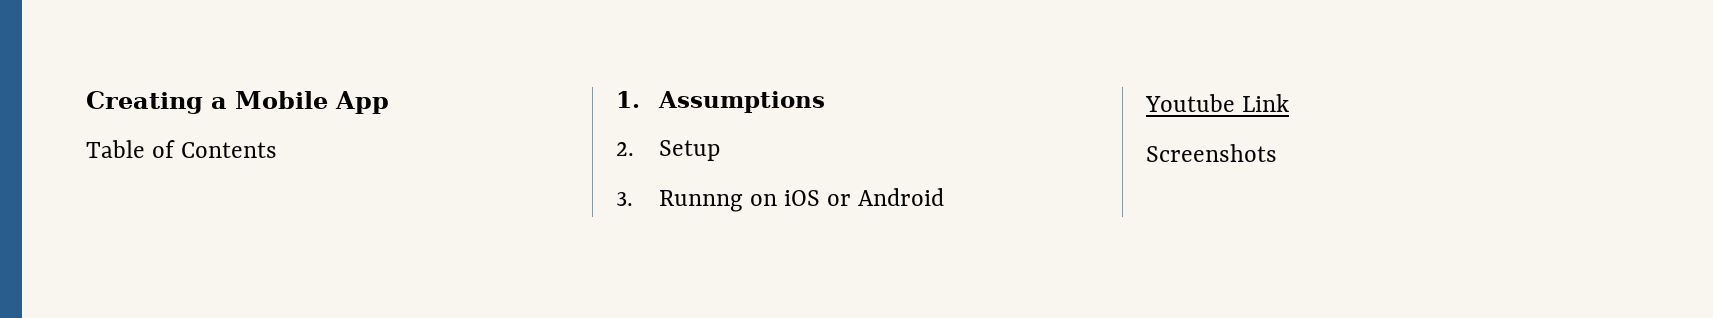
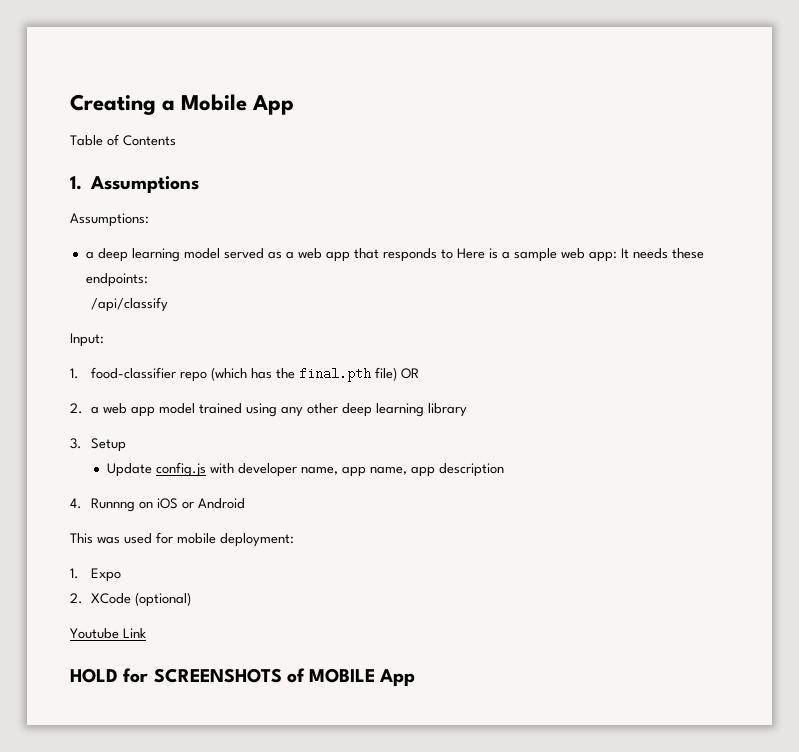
[616,140,720,161] [616,192,633,206] 2. Setup // 3. -> [70,213,149,227] [85,248,704,262] [85,273,148,287] [91,297,169,312] [70,333,104,347] [70,367,420,382] [70,403,468,417] [70,438,127,452] [107,462,505,477] [70,498,82,509] Assumptions: // a deep learning model served as a web app that responds to Here is a sample web app: It needs these endpoints: // /api/classify // Input: // 1. food-classifier repo (which has the final.pth file) OR // 2. a web app model trained using any other deep learning library // 3. Setup // Update config.js with developer name, app name, app description // 4.
[1145,94,1290,112] [1146,144,1277,162] Youtube Link // Screenshots -> [70,532,294,547] [70,568,122,582] [70,592,192,607] [70,628,146,639] [70,668,416,687] This was used for mobile deployment: // 1. Expo // 2. XCode (optional) // Youtube Link // HOLD for SCREENSHOTS of MOBILE App

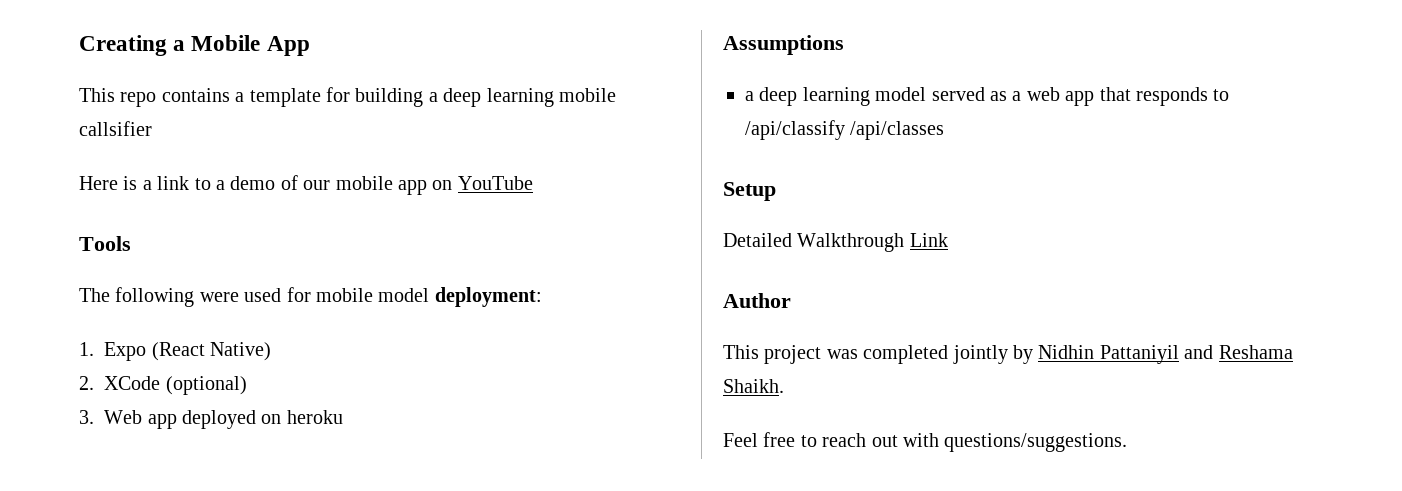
[70,134,176,146] [70,176,82,190] Table of Contents // 1. -> [79,87,616,107] [79,121,152,136] [79,175,533,195] [79,236,131,251] [79,287,542,307] [79,342,272,361] [79,376,247,395] [79,410,343,429] This repo contains a template for building a deep learning mobile callsifier // Here is a link to a demo of our mobile app on YouTube // Tools // The following were used for mobile model deployment: // 1. Expo (React Native) // 2. XCode (optional) // 3. Web app deployed on heroku //
[70,213,149,227] // Assumptions: -> (844, 45) none
[456,248,704,262] [85,273,148,287] [91,297,169,312] [70,333,104,347] [70,367,420,382] [70,403,468,417] [70,438,127,452] [107,462,505,477] [70,498,246,512] [70,532,294,547] [70,568,122,582] [70,592,192,607] [70,628,146,639] [70,668,416,687] Here is a sample web app: It needs these endpoints: // /api/classify // Input: // 1. food-classifier repo (which has the final.pth file) OR // 2. a web app model trained using any other deep learning library // 3. Setup // Update config.js with developer name, app name, app description // 4. Runnng on iOS or Android // This was used for mobile deployment: // 1. Expo // 2. XCode (optional) // Youtube Link // HOLD for SCREENSHOTS of MOBILE App -> [745,120,945,140] [723,182,776,201] [723,233,948,252] [723,293,791,308] [723,345,1293,364] [723,379,784,393] [723,432,1128,452] /api/classify /api/classes // Setup // Detailed Walkthrough Link // Author // This project was completed jointly by Nidhin Pattaniyil and Reshama Shaikh. // Feel free to reach out with questions/suggestions.

